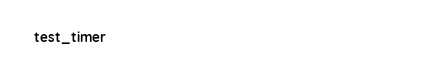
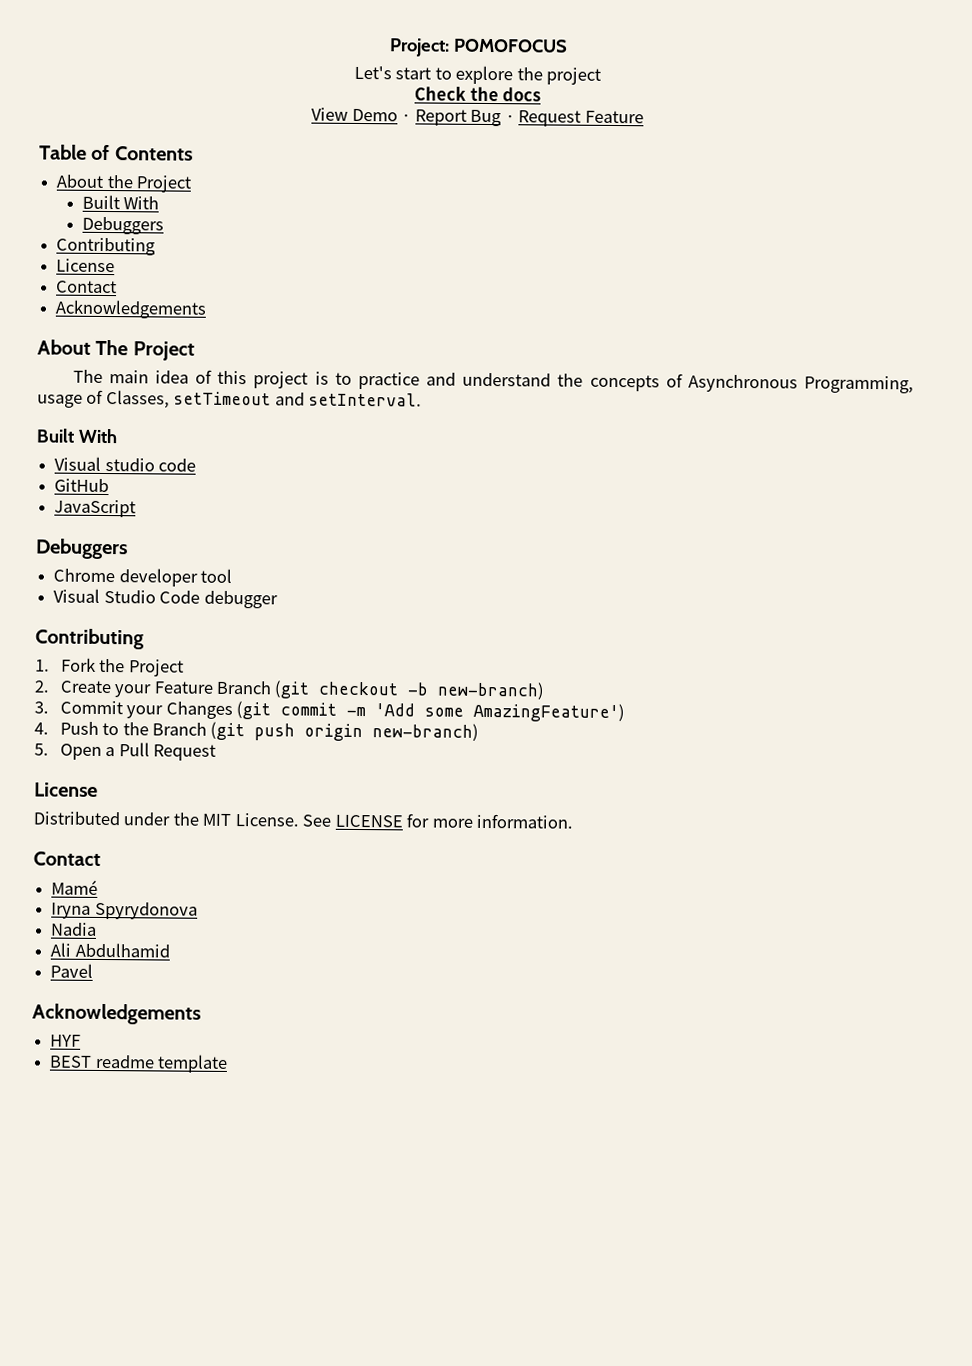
[34,31,106,44] test_timer -> [388,38,568,57] [353,65,602,85] [414,86,541,102] [311,107,644,127] [39,144,193,161] [56,174,192,193] [81,194,160,210] [81,216,164,235] [56,237,157,256] [56,258,116,273] [56,280,118,294] [55,299,207,319] [37,339,195,361] [72,369,914,394] [37,389,423,409] [36,428,117,444] [54,456,197,472] [54,478,110,493] [54,499,137,518] [35,538,128,560] [53,568,233,587] [53,588,278,609] [35,628,144,650] [35,657,184,677] [34,680,546,700] [34,700,625,723] [34,721,480,742] [34,742,216,761] [34,782,98,797] [33,811,574,829] [33,851,101,866] [51,879,99,895] [51,901,198,920] [51,922,98,936] [50,942,170,958] [50,963,94,978] [32,1003,201,1025] [50,1034,82,1047] [49,1054,229,1073] Project: POMOFOCUS // Let's start to explore the project // Check the docs // View Demo · Report Bug · Request Feature // Table of Contents // About the Project // Built With // Debuggers // Contributing // License // Contact // Acknowledgements // About The Project // The main idea of this project is to practice and understand the concepts of Asynchronous Programming, usage of Classes, setTimeout and setInterval. // Built With // Visual studio code // GitHub // JavaScript // Debuggers // Chrome developer tool // Visual Studio Code debugger // Contributing // 1. Fork the Project // 2. Create your Feature Branch (git checkout -b new-branch) // 3. Commit your Changes (git commit -m 'Add some AmazingFeature') // 4. Push to the Branch (git push origin new-branch) // 5. Open a Pull Request // License // Distributed under the MIT License. See LICENSE for more information. // Contact // Mamé // Iryna Spyrydonova // Nadia // Ali Abdulhamid // Pavel // Acknowledgements // HYF // BEST readme template

